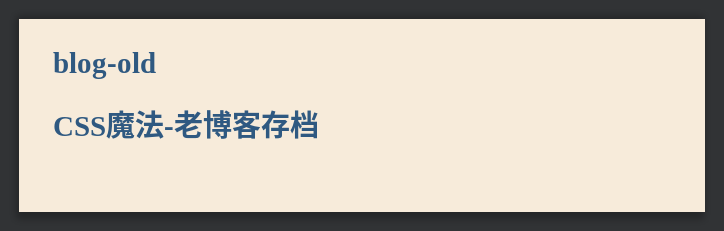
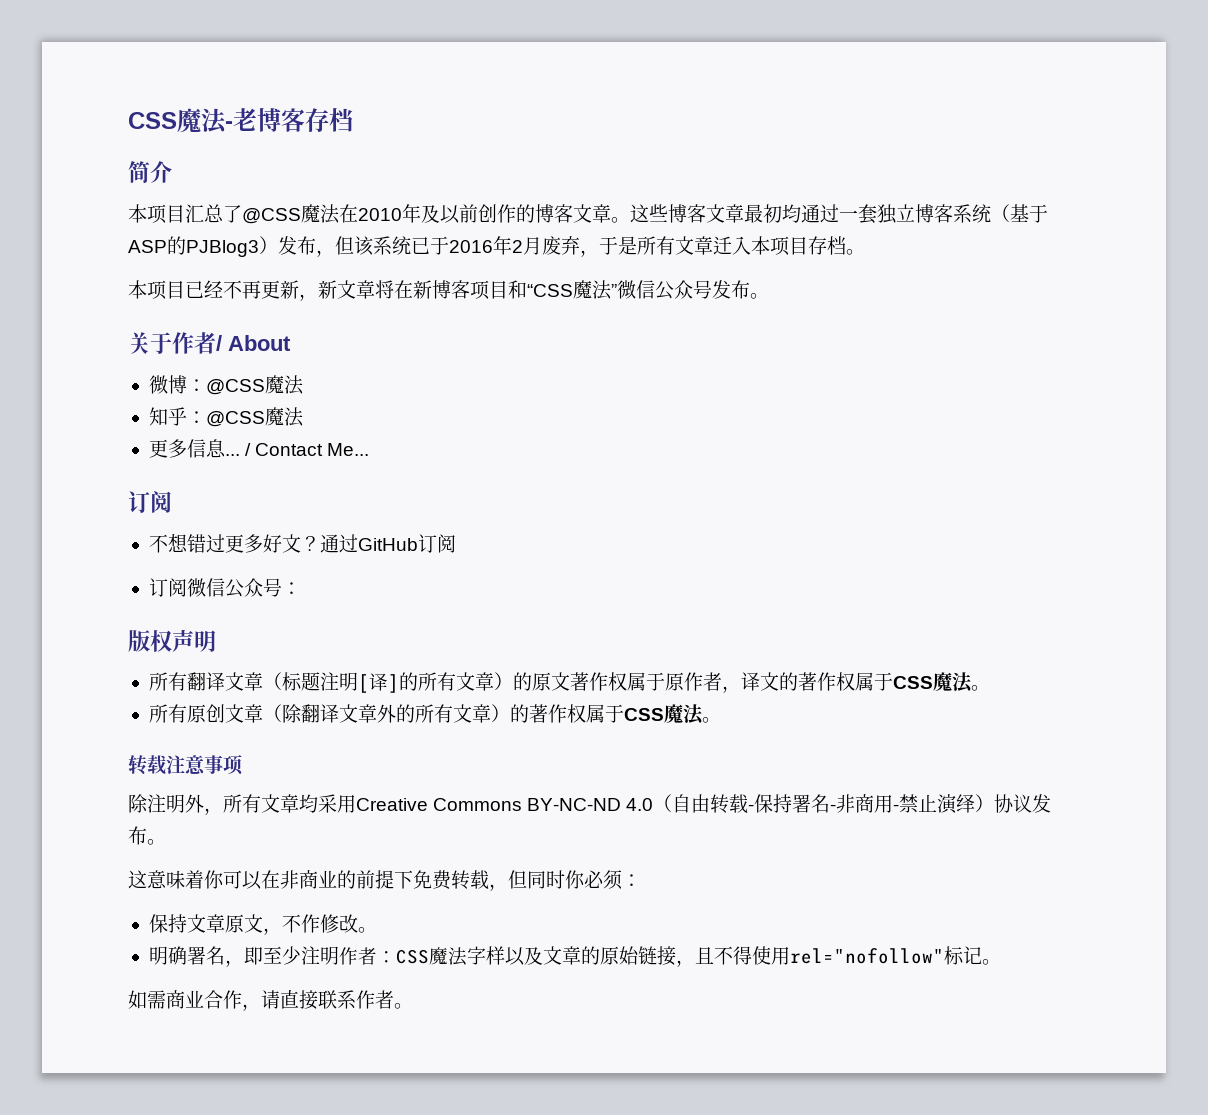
[53,52,156,79] blog-old // -> (128, 120) none
(319, 124) none -> [128,161,172,183] [128,204,1048,224] [128,236,865,257] [128,280,769,301] [128,332,291,354] [148,375,304,395] [148,407,304,427] [148,439,370,458] [128,491,172,513] [148,533,456,553] [148,578,301,598] [128,629,216,652] [148,672,990,693] [148,704,721,725] [128,755,243,775] [128,794,1052,815] [128,826,166,845] [128,870,641,891] [148,914,377,935] [148,946,1001,967] [128,990,413,1011] // 简介 // 本项目汇总了@CSS魔法在2010年及以前创作的博客文章。这些博客文章最初均通过一套独立博客系统（基于ASP的PJBlog3）发布，但该系统已于2016年2月废弃，于是所有文章迁入本项目存档。 // 本项目已经不再更新，新文章将在新博客项目和“CSS魔法”微信公众号发布。 // 关于作者/ About // 微博：@CSS魔法 // 知乎：@CSS魔法 // 更多信息... / Contact Me... // 订阅 // 不想错过更多好文？通过GitHub订阅 // 订阅微信公众号： // 版权声明 // 所有翻译文章（标题注明[译]的所有文章）的原文著作权属于原作者，译文的著作权属于CSS魔法。 // 所有原创文章（除翻译文章外的所有文章）的著作权属于CSS魔法。 // 转载注意事项 // 除注明外，所有文章均采用Creative Commons BY-NC-ND 4.0（自由转载-保持署名-非商用-禁止演绎）协议发布。 // 这意味着你可以在非商业的前提下免费转载，但同时你必须： // 保持文章原文，不作修改。 // 明确署名，即至少注明作者：CSS魔法字样以及文章的原始链接，且不得使用rel="nofollow"标记。 // 如需商业合作，请直接联系作者。

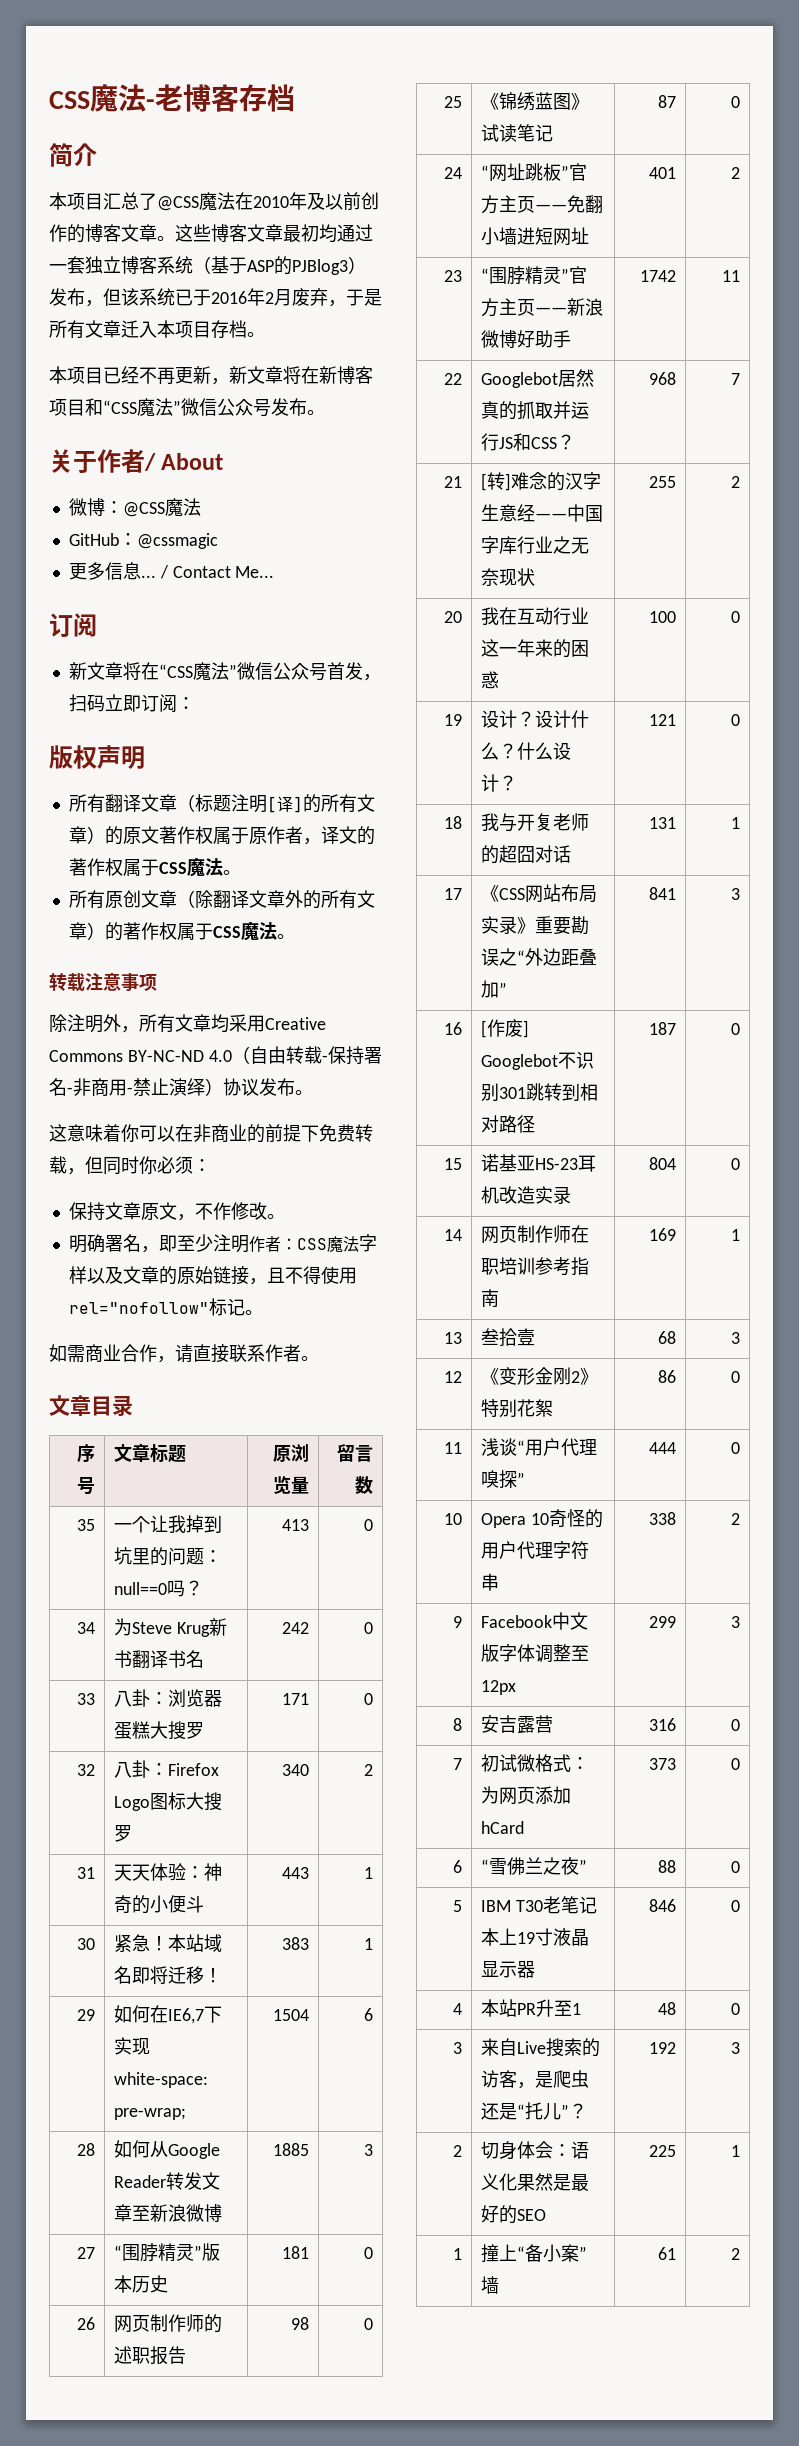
[148,407,304,427] 知乎：@CSS魔法 -> [68,533,218,549] GitHub：@cssmagic
[148,533,456,553] [148,578,282,598] 不想错过更多好文？通过GitHub订阅 // 订阅微信公众号 -> [68,662,381,681] [68,694,177,712] 新文章将在“CSS魔法”微信公众号首发，扫码立即订阅
(413, 1006) none -> [49,1395,133,1417] [76,1444,95,1463] [76,1477,95,1494] [114,1444,187,1463] [272,1444,309,1462] [272,1476,309,1494] [336,1444,373,1462] [354,1476,373,1494] [76,1519,95,1531] [114,1515,223,1533] [114,1547,223,1566] [114,1580,204,1597] [281,1519,309,1531] [363,1519,373,1531] [76,1622,95,1634] [114,1618,228,1637] [114,1650,205,1668] [281,1622,309,1634] [363,1622,373,1634] [76,1693,95,1705] [114,1689,223,1707] [114,1721,205,1740] [281,1693,309,1705] [363,1693,373,1705] [76,1764,95,1776] [114,1760,220,1778] [114,1792,223,1811] [114,1825,133,1842] [281,1764,309,1776] [363,1764,373,1776] [76,1867,95,1879] [114,1863,223,1881] [114,1895,205,1914] [281,1867,309,1879] [363,1867,373,1879] [76,1938,95,1950] [114,1934,223,1952] [114,1966,223,1984] [281,1937,309,1950] [363,1938,373,1950] [76,2009,95,2021] [114,2005,223,2024] [114,2037,151,2055] [114,2072,209,2088] [114,2108,187,2120] [272,2009,309,2021] [363,2008,373,2021] [76,2143,95,2156] [114,2140,221,2159] [114,2172,221,2190] [114,2204,223,2222] [272,2143,309,2156] [363,2144,373,2156] [76,2247,95,2259] [114,2243,221,2262] [114,2275,169,2293] [281,2246,309,2259] [363,2247,373,2259] [76,2317,95,2330] [114,2314,223,2333] [114,2346,187,2365] [290,2317,309,2330] [363,2318,373,2330] [443,96,462,108] [481,92,590,111] [481,124,554,142] [657,95,676,108] [730,96,740,108] [443,167,462,179] [481,163,588,182] [481,195,604,214] [481,227,590,246] [648,167,676,179] [730,167,740,179] [443,270,462,282] [481,266,588,285] [481,298,604,317] [481,330,572,348] [639,270,676,282] [721,270,740,282] [443,373,462,385] [481,369,595,388] [481,401,590,420] [481,433,576,451] [648,372,676,385] [730,373,740,385] [443,476,462,488] [481,472,602,491] [481,504,604,522] [481,536,590,554] [481,568,536,586] [648,476,676,488] [730,476,740,488] [443,611,462,623] [481,607,590,625] [481,639,590,658] [481,671,500,689] [648,611,676,623] [730,611,740,623] [443,714,462,726] [481,710,590,728] [481,742,572,760] [481,774,518,792] [648,714,676,726] [730,714,740,726] [443,816,462,829] [481,813,590,832] [481,845,572,864] [648,817,676,829] [730,817,740,829] [443,888,462,900] [481,884,598,903] [481,916,590,935] [481,948,598,966] [481,980,508,998] [648,887,676,900] [730,888,740,900] [443,1022,462,1035] [481,1019,530,1038] [481,1051,595,1070] [481,1083,599,1102] [481,1115,536,1133] [648,1022,676,1035] [730,1023,740,1035] [443,1158,462,1170] [481,1154,597,1172] [481,1186,572,1204] [648,1157,676,1170] [730,1158,740,1170] [443,1229,462,1241] [481,1225,590,1244] [481,1257,590,1276] [481,1289,500,1307] [648,1228,676,1241] [730,1229,740,1241] [443,1332,462,1344] [481,1328,536,1346] [657,1331,676,1344] [730,1332,740,1344] [443,1371,462,1383] [481,1367,599,1385] [481,1399,554,1418] [657,1370,676,1383] [730,1371,740,1383] [443,1442,462,1454] [481,1438,598,1456] [481,1470,526,1489] [648,1442,676,1454] [730,1442,740,1454] [443,1513,462,1525] [481,1509,604,1528] [481,1541,590,1560] [481,1573,500,1591] [648,1512,676,1525] [730,1513,740,1525] [452,1616,462,1628] [481,1612,589,1630] [481,1644,590,1663] [481,1680,517,1695] [648,1616,676,1628] [730,1616,740,1628] [452,1718,462,1731] [481,1715,554,1733] [648,1718,676,1731] [730,1719,740,1731] [452,1758,462,1770] [481,1754,590,1772] [481,1786,572,1805] [481,1821,525,1834] [648,1758,676,1770] [730,1758,740,1770] [452,1860,462,1873] [481,1857,588,1875] [657,1860,676,1873] [730,1861,740,1873] [452,1900,462,1912] [481,1896,598,1914] [481,1928,590,1946] [481,1961,536,1978] [648,1899,676,1912] [730,1900,740,1912] [452,2003,462,2015] [481,1999,582,2017] [657,2002,676,2015] [730,2003,740,2015] [452,2042,462,2054] [481,2038,601,2057] [481,2070,590,2089] [481,2102,588,2120] [648,2042,676,2054] [730,2042,740,2054] [452,2145,462,2157] [481,2141,590,2160] [481,2173,590,2191] [481,2205,547,2224] [648,2145,676,2157] [730,2145,740,2157] [452,2248,462,2260] [481,2244,588,2263] [481,2276,500,2294] [657,2247,676,2260] [730,2248,740,2260] // 文章目录 // 序号 | 文章标题 | 原浏览量 | 留言数 // 35 | 一个让我掉到坑里的问题：null==0吗？ | 413 | 0 // 34 | 为Steve Krug新书翻译书名 | 242 | 0 // 33 | 八卦：浏览器蛋糕大搜罗 | 171 | 0 // 32 | 八卦：Firefox Logo图标大搜罗 | 340 | 2 // 31 | 天天体验：神奇的小便斗 | 443 | 1 // 30 | 紧急！本站域名即将迁移！ | 383 | 1 // 29 | 如何在IE6,7下实现white-space: pre-wrap; | 1504 | 6 // 28 | 如何从Google Reader转发文章至新浪微博 | 1885 | 3 // 27 | “围脖精灵”版本历史 | 181 | 0 // 26 | 网页制作师的述职报告 | 98 | 0 // 25 | 《锦绣蓝图》试读笔记 | 87 | 0 // 24 | “网址跳板”官方主页——免翻小墙进短网址 | 401 | 2 // 23 | “围脖精灵”官方主页——新浪微博好助手 | 1742 | 11 // 22 | Googlebot居然真的抓取并运行JS和CSS？ | 968 | 7 // 21 | [转]难念的汉字生意经——中国字库行业之无奈现状 | 255 | 2 // 20 | 我在互动行业这一年来的困惑 | 100 | 0 // 19 | 设计？设计什么？什么设计？ | 121 | 0 // 18 | 我与开复老师的超囧对话 | 131 | 1 // 17 | 《CSS网站布局实录》重要勘误之“外边距叠加” | 841 | 3 // 16 | [作废] Googlebot不识别301跳转到相对路径 | 187 | 0 // 15 | 诺基亚HS-23耳机改造实录 | 804 | 0 // 14 | 网页制作师在职培训参考指南 | 169 | 1 // 13 | 叁拾壹 | 68 | 3 // 12 | 《变形金刚2》特别花絮 | 86 | 0 // 11 | 浅谈“用户代理嗅探” | 444 | 0 // 10 | Opera 10奇怪的用户代理字符串 | 338 | 2 // 9 | Facebook中文版字体调整至12px | 299 | 3 // 8 | 安吉露营 | 316 | 0 // 7 | 初试微格式：为网页添加hCard | 373 | 0 // 6 | “雪佛兰之夜” | 88 | 0 // 5 | IBM T30老笔记本上19寸液晶显示器 | 846 | 0 // 4 | 本站PR升至1 | 48 | 0 // 3 | 来自Live搜索的访客，是爬虫还是“托儿”？ | 192 | 3 // 2 | 切身体会：语义化果然是最好的SEO | 225 | 1 // 1 | 撞上“备小案”墙 | 61 | 2

